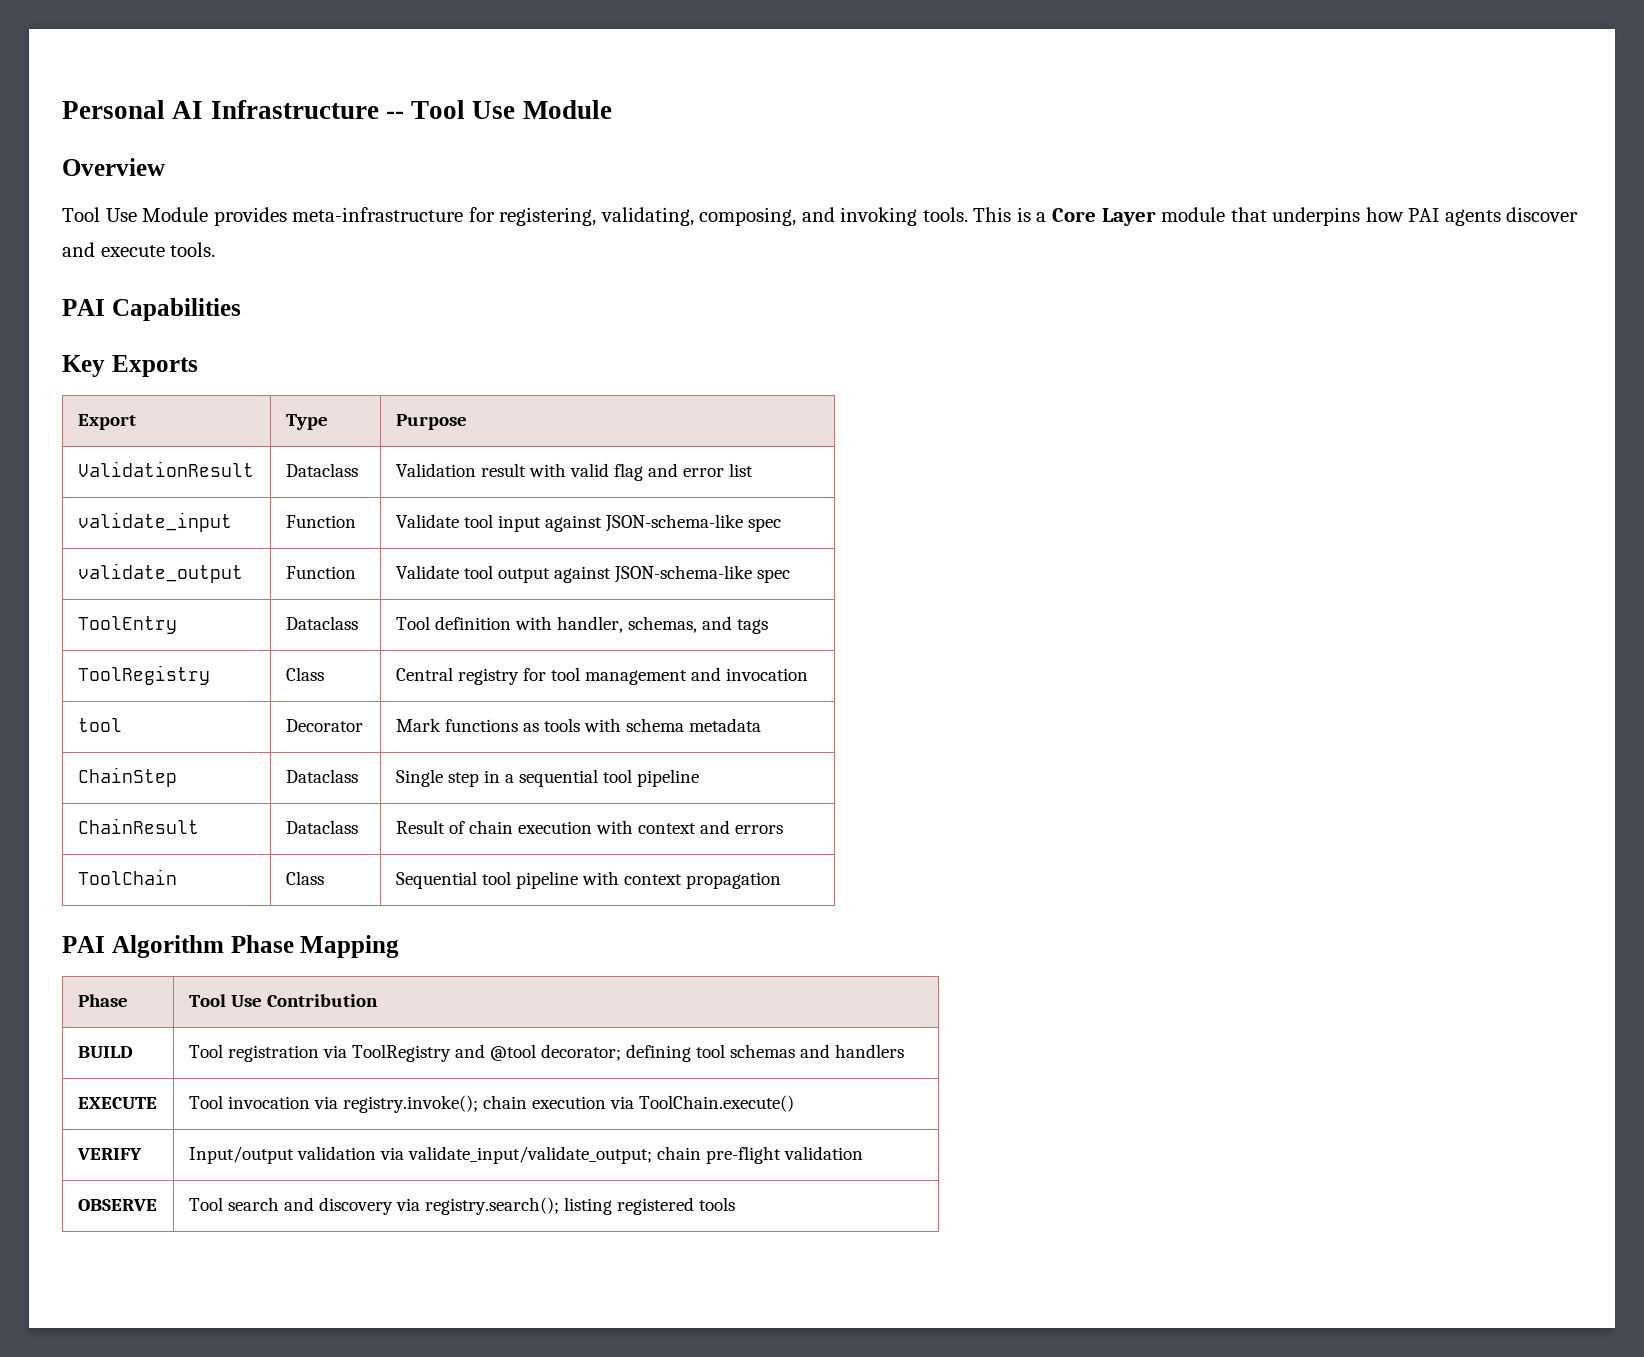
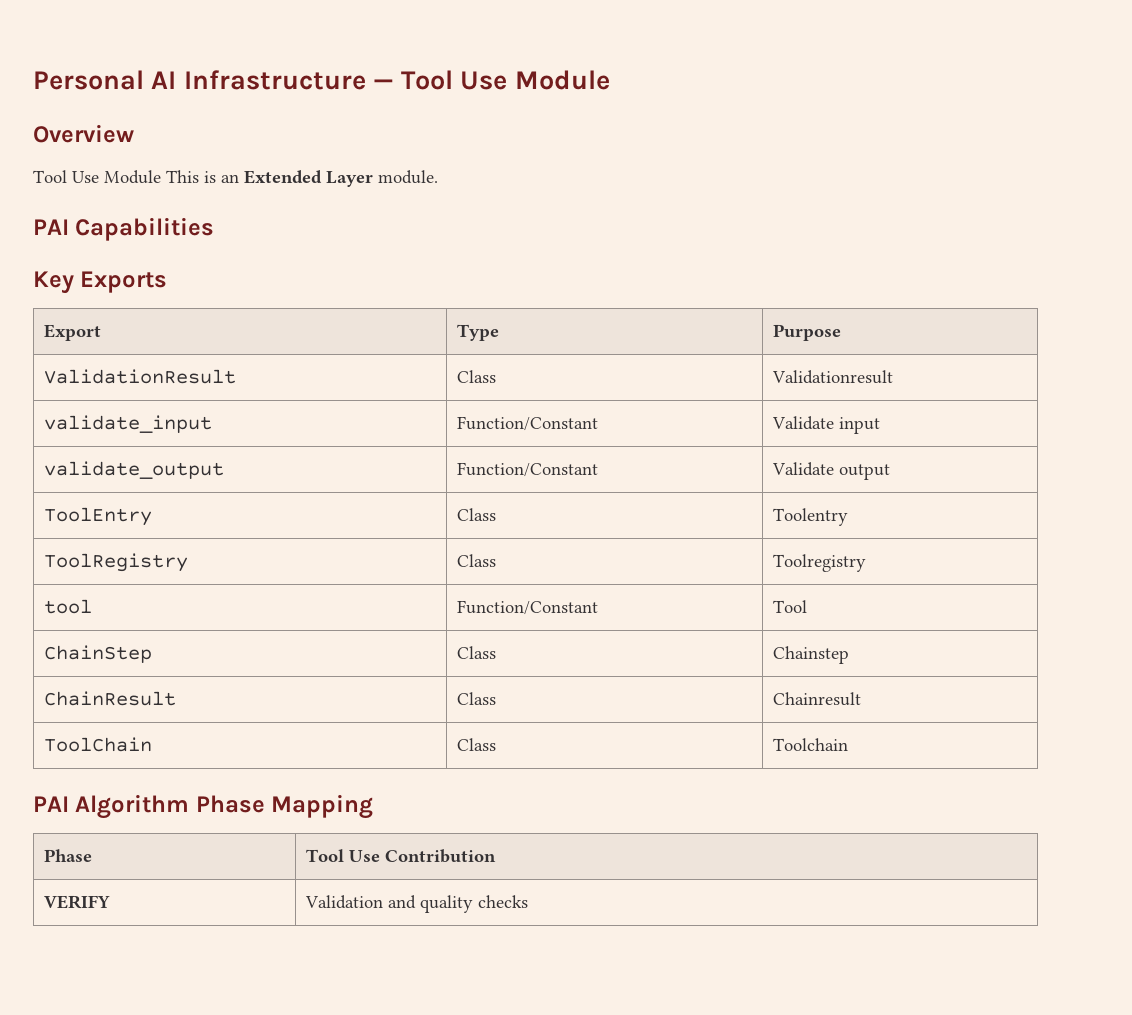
[385,111,404,119] -- -> [372,79,394,89] —
[213,207,1579,226] [62,242,216,257] provides meta-infrastructure for registering, validating, composing, and invoking tools. This is a Core Layer module that underpins how PAI agents discover and execute tools. -> [166,170,438,187] This is an Extended Layer module.
[285,463,358,477] [395,463,753,481] Dataclass | Validation result with valid flag and error list -> [456,370,496,383] [771,370,893,384] Class | Validationresult
[285,515,356,528] [395,514,493,528] Function | Validate tool -> [456,416,598,431] [771,416,834,430] Function/Constant | Validate
[544,514,781,532] against JSON-schema-like spec -> (880, 425) none
[285,566,356,579] [395,565,493,579] Function | Validate tool -> [456,462,598,477] [771,462,834,476] Function/Constant | Validate
[553,565,790,583] [77,616,177,634] [285,616,358,630] [395,616,768,634] [77,665,210,685] [285,667,324,681] [395,667,808,685] [77,718,122,732] [285,719,363,732] [395,718,761,732] [77,767,177,787] [285,769,358,783] [395,769,699,787] [77,818,199,834] [285,820,358,834] [395,820,783,834] [77,869,177,885] [285,871,324,885] [395,871,781,889] against JSON-schema-like spec // ToolEntry | Dataclass | Tool definition with handler, schemas, and tags // ToolRegistry | Class | Central registry for tool management and invocation // tool | Decorator | Mark functions as tools with schema metadata // ChainStep | Dataclass | Single step in a sequential tool pipeline // ChainResult | Dataclass | Result of chain execution with context and errors // ToolChain | Class | Sequential tool pipeline with context propagation -> [43,507,152,526] [456,508,496,521] [772,508,848,526] [43,553,188,572] [456,554,496,567] [772,554,866,572] [43,599,92,614] [456,600,598,615] [772,600,807,613] [43,645,152,663] [456,646,496,659] [772,646,849,664] [43,691,176,706] [456,692,496,705] [772,692,861,706] [43,737,152,752] [456,738,496,751] [772,738,848,751] // ToolEntry | Class | Toolentry // ToolRegistry | Class | Toolregistry // tool | Function/Constant | Tool // ChainStep | Class | Chainstep // ChainResult | Class | Chainresult // ToolChain | Class | Toolchain
[77,1046,133,1058] [188,1044,904,1062] [77,1097,157,1109] [188,1095,794,1113] [76,1148,142,1160] [188,1146,863,1164] [77,1199,157,1211] [188,1197,735,1215] BUILD | Tool registration via ToolRegistry and @tool decorator; defining tool schemas and handlers // EXECUTE | Tool invocation via registry.invoke(); chain execution via ToolChain.execute() // VERIFY | Input/output validation via validate_input/validate_output; chain pre-flight validation // OBSERVE | Tool search and discovery via registry.search(); listing registered tools -> [43,895,110,909] [304,895,528,913] VERIFY | Validation and quality checks

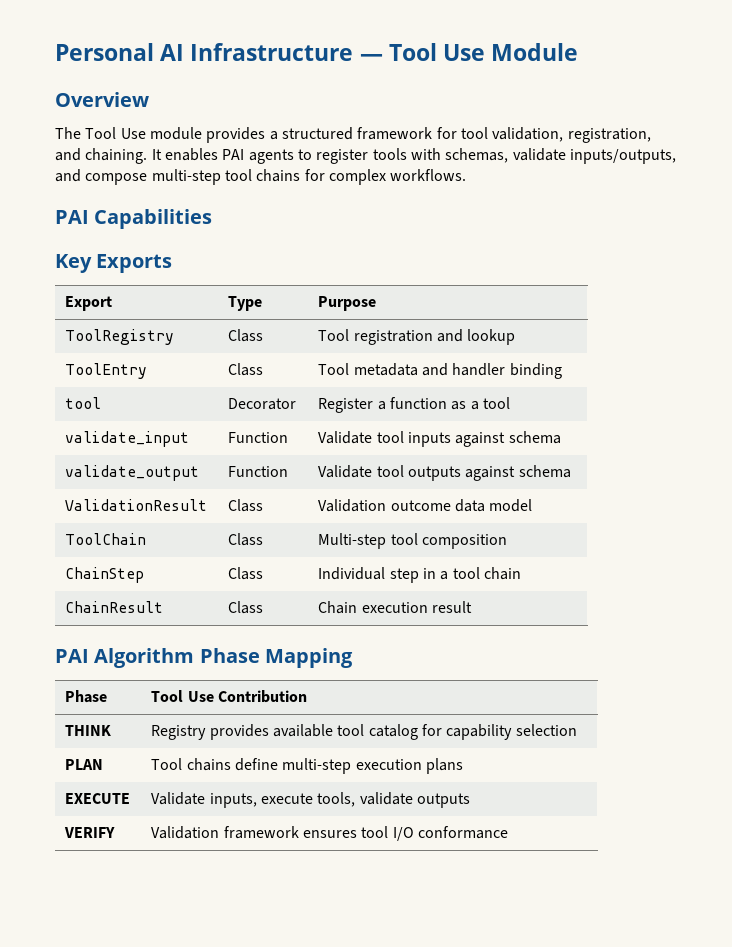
[33,170,438,187] Tool Use Module This is an Extended Layer module. -> [55,127,651,143] [55,148,676,164] [55,169,467,185] The Tool Use module provides a structured framework for tool validation, registration, and chaining. It enables PAI agents to register tools with schemas, validate inputs/outputs, and compose multi-step tool chains for complex workflows.
[43,369,236,384] [456,370,496,383] [771,370,893,384] [43,415,212,433] [456,416,598,431] [771,416,880,434] [43,461,224,479] [456,462,598,477] [771,462,890,480] [43,507,152,526] [456,508,496,521] [772,508,848,526] [43,553,188,572] [456,554,496,567] [772,554,866,572] [43,599,92,614] [456,600,598,615] [772,600,807,613] ValidationResult | Class | Validationresult // validate_input | Function/Constant | Validate input // validate_output | Function/Constant | Validate output // ToolEntry | Class | Toolentry // ToolRegistry | Class | Toolregistry // tool | Function/Constant | Tool -> [65,329,175,345] [228,329,264,342] [318,329,516,345] [65,363,148,379] [228,363,264,376] [318,363,562,379] [65,397,102,409] [228,398,297,410] [318,397,510,413] [65,431,190,447] [228,432,289,443] [318,431,561,447] [65,465,200,481] [228,466,289,477] [318,465,571,481] [65,499,208,511] [228,499,264,512] [318,499,533,512] [65,533,147,545] [228,533,264,546] [318,533,507,549] ToolRegistry | Class | Tool registration and lookup // ToolEntry | Class | Tool metadata and handler binding // tool | Decorator | Register a function as a tool // validate_input | Function | Validate tool inputs against schema // validate_output | Function | Validate tool outputs against schema // ValidationResult | Class | Validation outcome data model // ToolChain | Class | Multi-step tool composition
[772,646,849,664] [43,691,176,706] [456,692,496,705] [772,692,861,706] [43,737,152,752] [456,738,496,751] [772,738,848,751] Chainstep // ChainResult | Class | Chainresult // ToolChain | Class | Toolchain -> [318,567,521,583] [65,601,164,613] [228,601,264,614] [318,601,472,614] Individual step in a tool chain // ChainResult | Class | Chain execution result
[43,895,110,909] [304,895,528,913] VERIFY | Validation and quality checks -> [65,725,112,736] [151,724,577,740] [65,759,104,770] [151,758,463,774] [65,793,131,804] [151,792,470,808] [64,827,116,838] [151,826,508,841] THINK | Registry provides available tool catalog for capability selection // PLAN | Tool chains define multi-step execution plans // EXECUTE | Validate inputs, execute tools, validate outputs // VERIFY | Validation framework ensures tool I/O conformance

